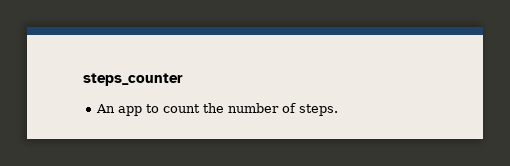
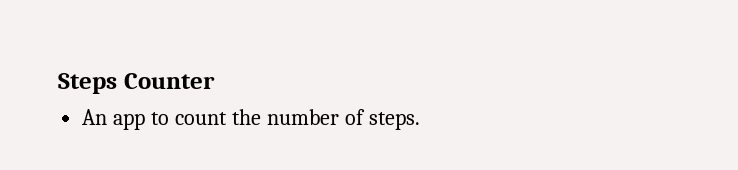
[83,73,183,86] steps_counter -> [58,73,215,94] Steps Counter

